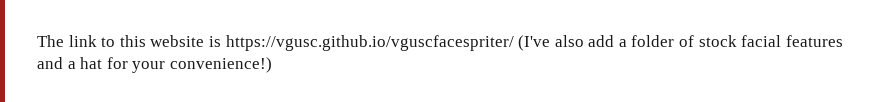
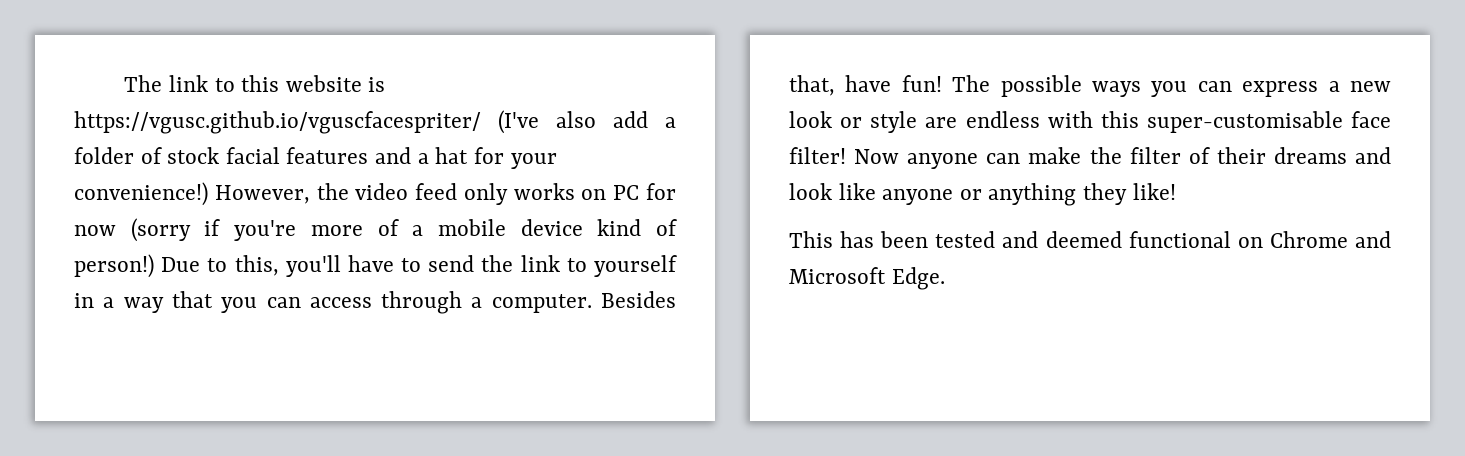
(272, 65) none -> [214,183,676,205] [74,218,677,242] [74,254,677,278] [74,291,676,314] [789,75,1391,97] [789,111,1391,133] [789,147,1391,169] [789,183,1176,206] [789,231,1391,248] [789,267,945,290] However, the video feed only works on PC for now (sorry if you're more of a mobile device kind of person!) Due to this, you'll have to send the link to yourself in a way that you can access through a computer. Besides that, have fun! The possible ways you can express a new look or style are endless with this super-customisable face filter! Now anyone can make the filter of their dreams and look like anyone or anything they like! // This has been tested and deemed functional on Chrome and Microsoft Edge.

